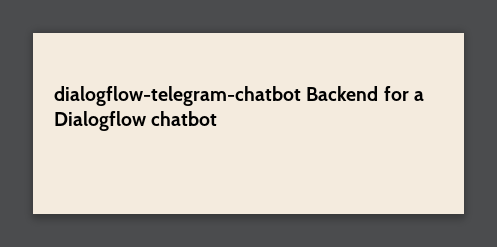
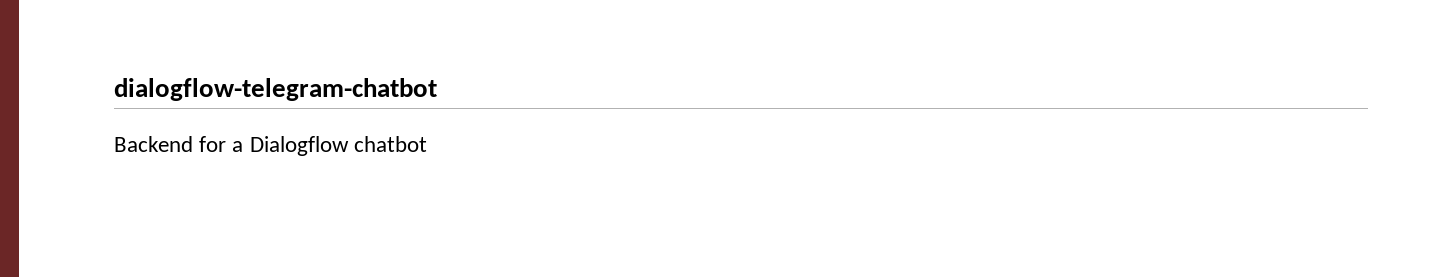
(301, 96) none -> (437, 89) //

